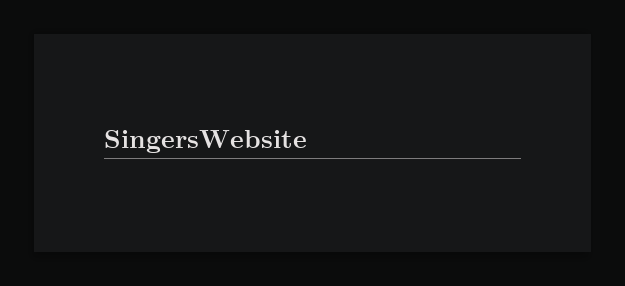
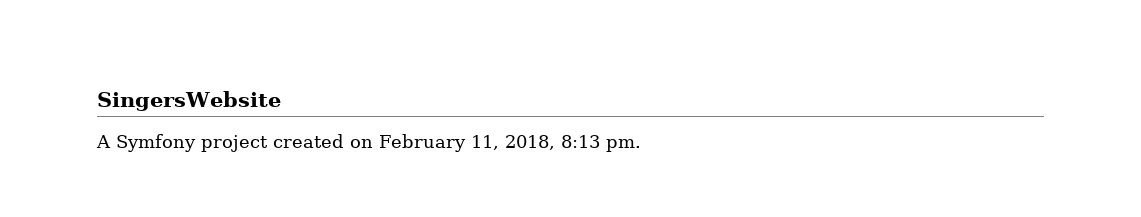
(307, 141) none -> [96,134,641,152] // A Symfony project created on February 11, 2018, 8:13 pm.

